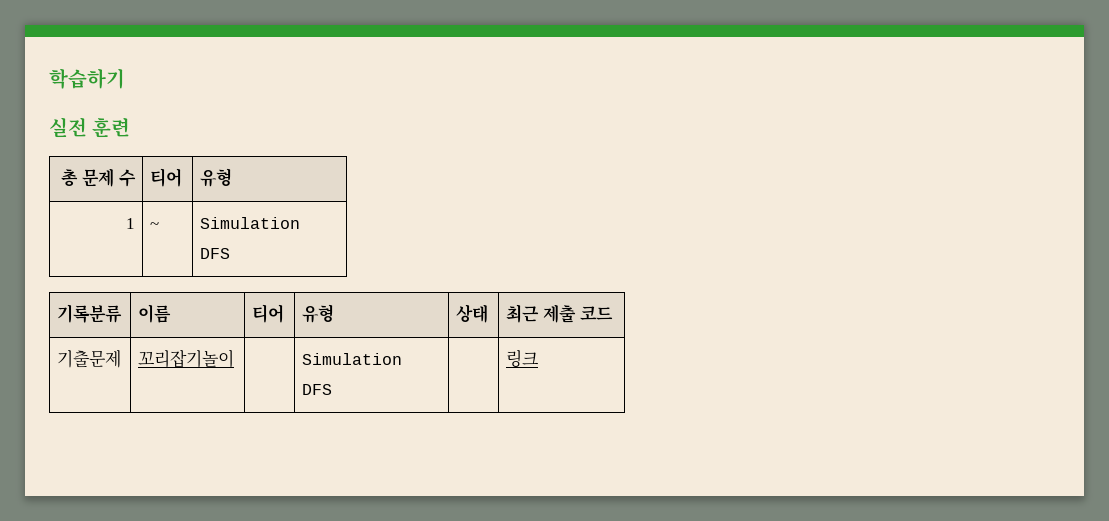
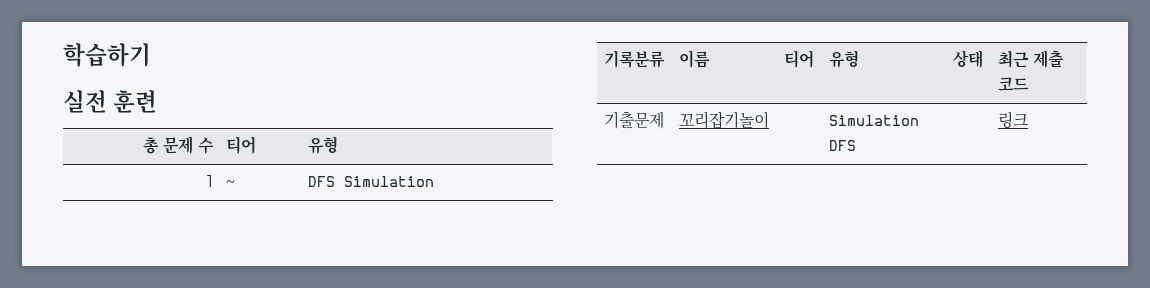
[200,217,301,229] [200,248,231,259] Simulation DFS -> [308,176,435,187] DFS Simulation

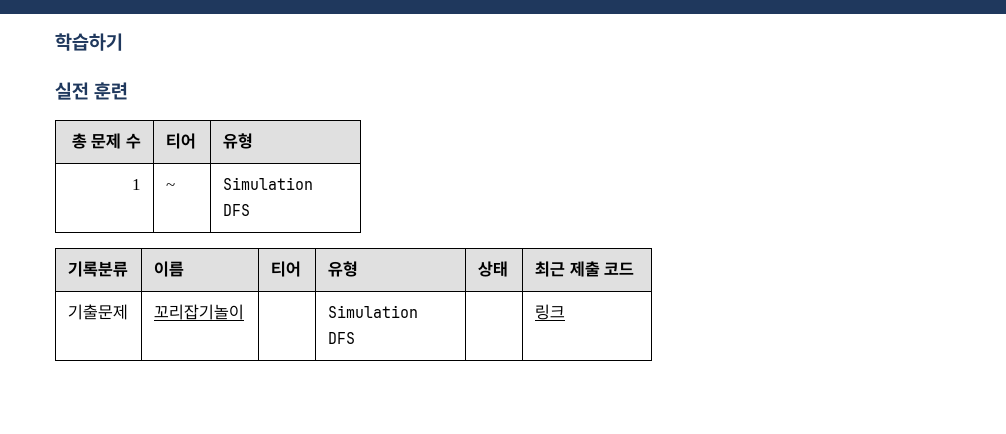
[308,176,435,187] DFS Simulation -> [222,177,313,190] [222,204,250,216] Simulation DFS

